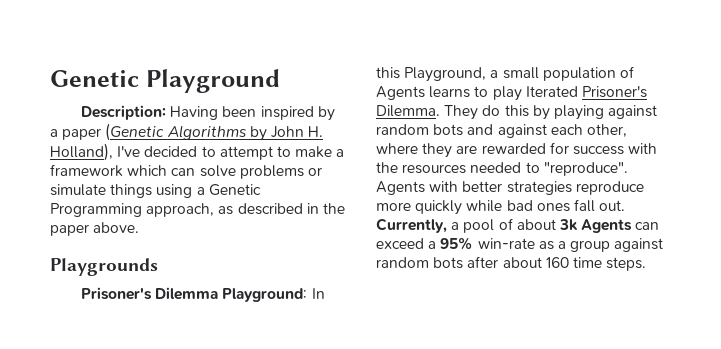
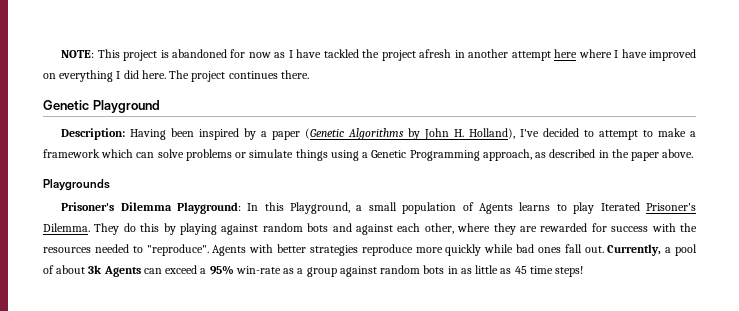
(50, 78) none -> [61,49,696,61] [43,70,309,82] NOTE: This project is abandoned for now as I have tackled the project afresh in another attempt here where I have improved on everything I did here. The project continues there. //
[467,256,647,271] after about 160 time steps. -> [447,265,584,277] in as little as 45 time steps!

